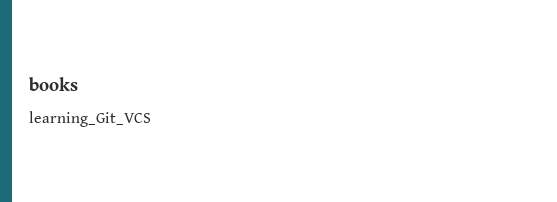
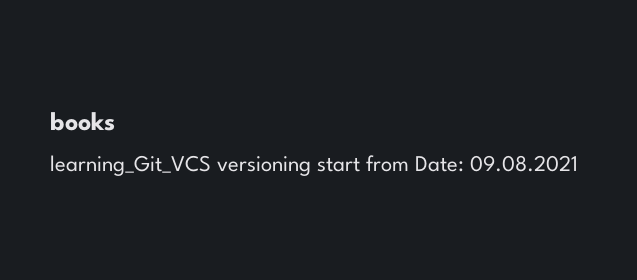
(151, 119) none -> [217,155,579,176] versioning start from Date: 09.08.2021

